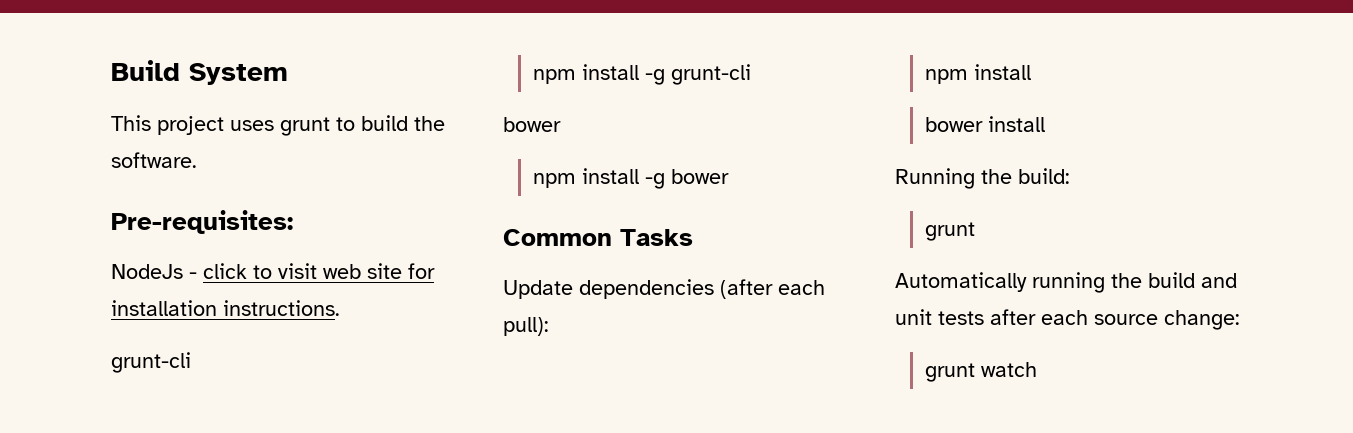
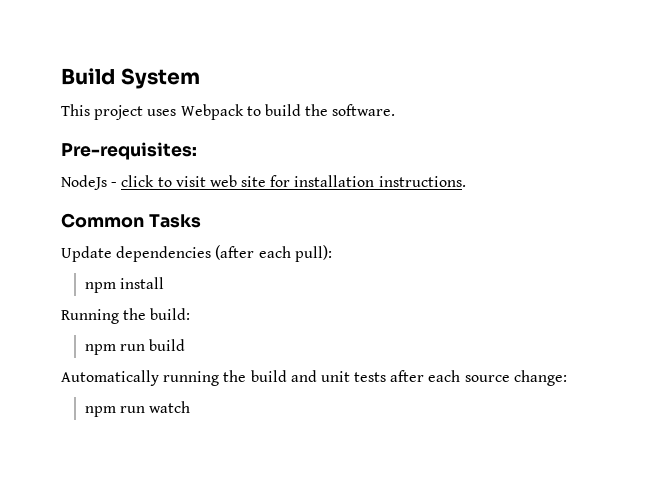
[280,117,330,136] grunt -> [180,104,244,120] Webpack
[111,352,191,373] [533,64,752,85] [503,117,561,132] [533,168,730,189] // grunt-cli // npm install -g grunt-cli // bower // npm install -g bower -> (466, 181) none
[925,116,1046,132] // bower install -> (165, 283) none
[925,222,976,241] grunt -> [84,339,186,355] npm run build
[925,363,976,382] grunt -> [84,406,146,417] npm run

